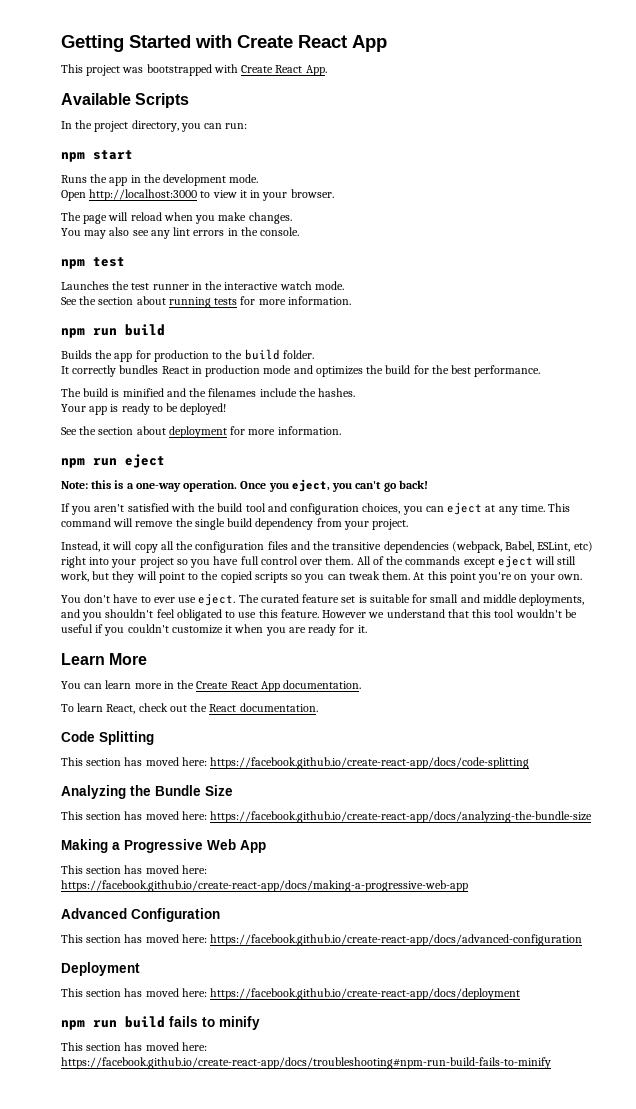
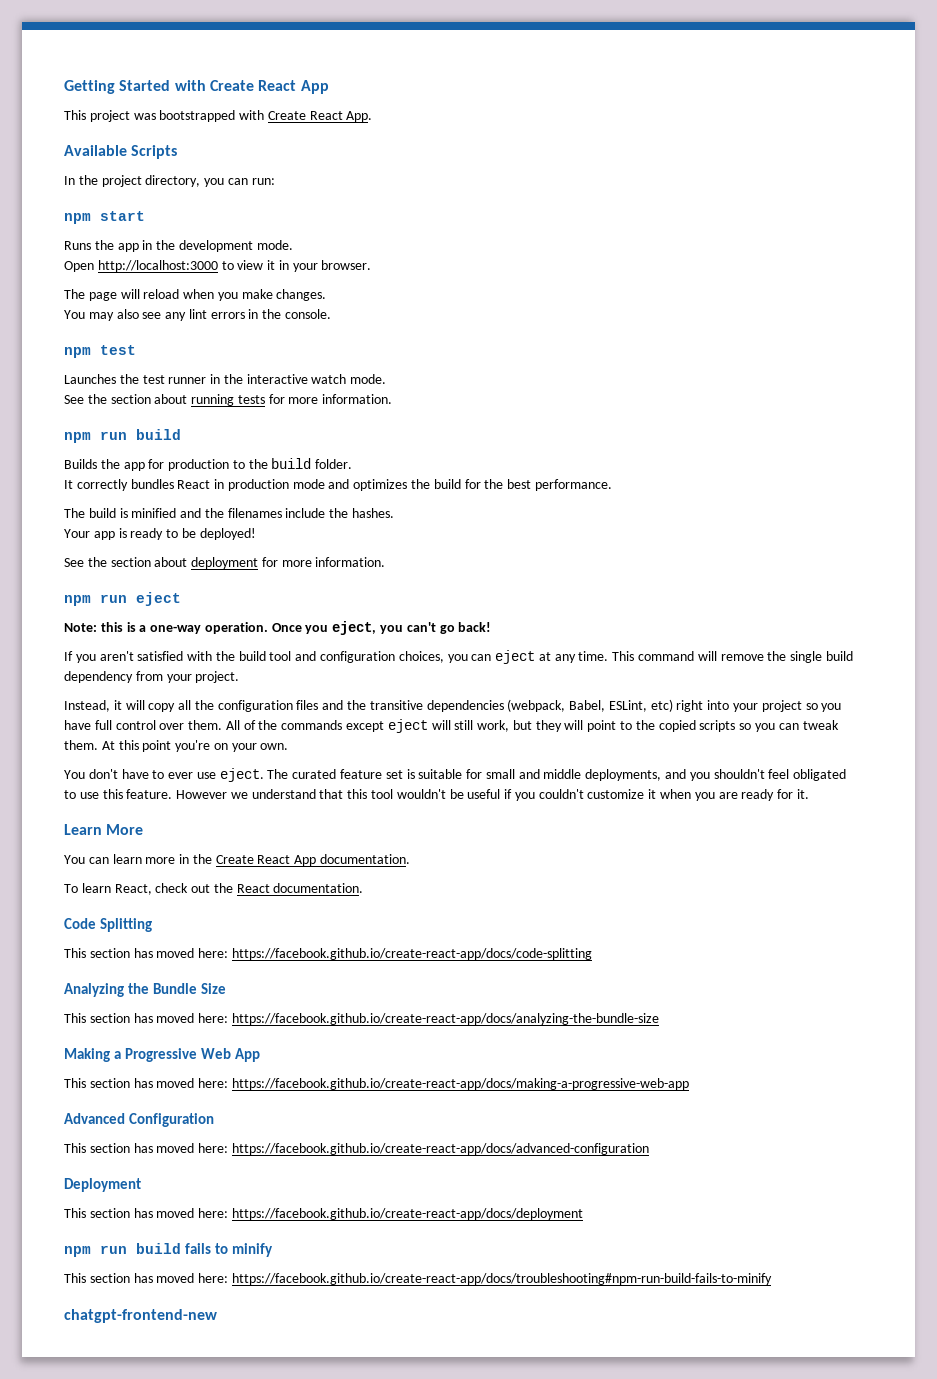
(551, 1063) none -> [64,1309,217,1323] // chatgpt-frontend-new

